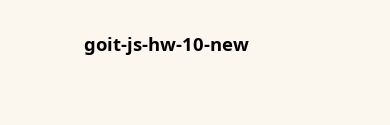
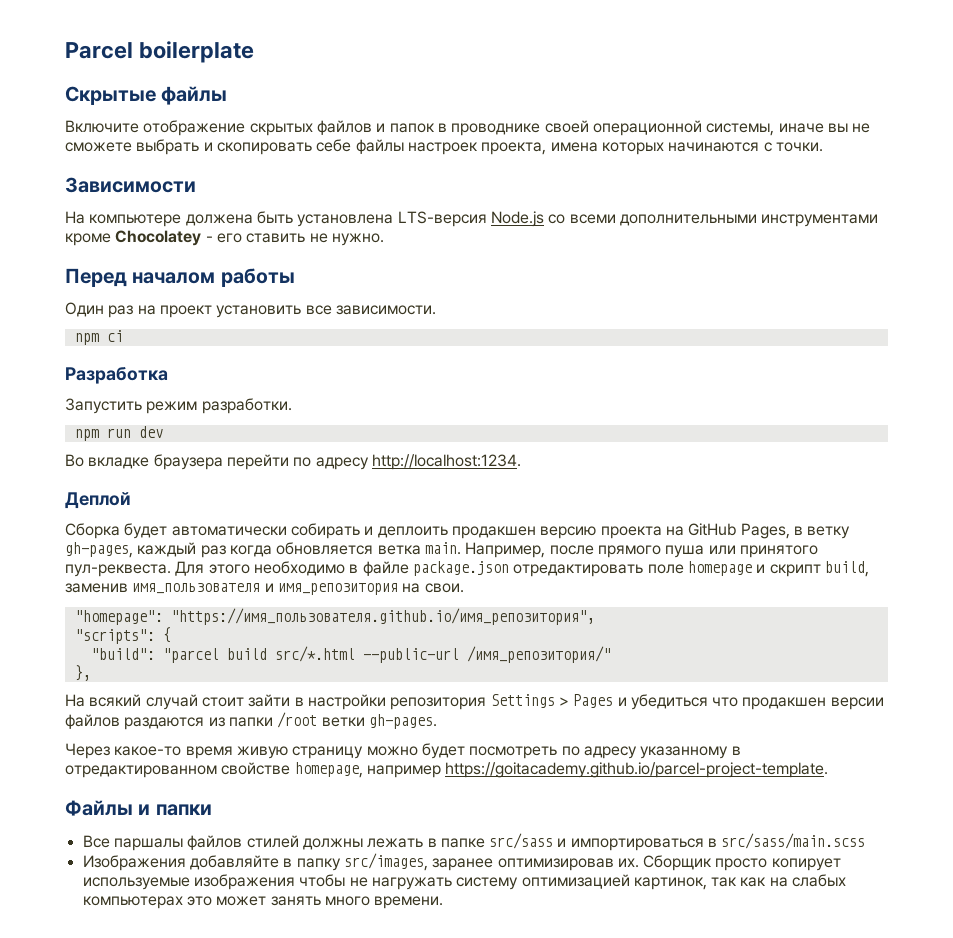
[84,37,249,55] goit-js-hw-10-new -> [65,41,255,63] [65,86,228,105] [65,120,871,136] [65,139,823,155] [65,177,196,193] [65,211,879,227] [65,230,384,246] [65,268,295,287] [65,302,436,318] [74,330,123,345] [65,366,168,384] [65,398,292,414] [74,426,163,441] [65,454,521,470] [65,492,131,509] [65,523,851,539] [65,542,818,558] [65,561,869,577] [65,583,464,595] [74,608,595,625] [74,627,171,644] [90,646,611,663] [74,665,91,681] [65,694,884,710] [65,712,437,730] [65,743,741,759] [65,762,829,778] [65,800,212,816] [82,833,866,851] [82,853,841,871] [82,874,847,890] [82,896,444,909] Parcel boilerplate // Скрытые файлы // Включите отображение скрытых файлов и папок в проводнике своей операционной системы, иначе вы не сможете выбрать и скопировать себе файлы настроек проекта, имена которых начинаются с точки. // Зависимости // На компьютере должена быть установлена LTS-версия Node.js со всеми дополнительными инструментами кроме Chocolatey - его ставить не нужно. // Перед началом работы // Один раз на проект установить все зависимости. // npm ci // Разработка // Запустить режим разработки. // npm run dev // Во вкладке браузера перейти по адресу http://localhost:1234. // Деплой // Сборка будет автоматически собирать и деплоить продакшен версию проекта на GitHub Pages, в ветку gh-pages, каждый раз когда обновляется ветка main. Например, после прямого пуша или принятого пул-реквеста. Для этого необходимо в файле package.json отредактировать поле homepage и скрипт build, заменив имя_пользователя и имя_репозитория на свои. // "homepage": "https://имя_пользователя.github.io/имя_репозитория", // "scripts": { // "build": "parcel build src/*.html --public-url /имя_репозитория/" // }, // На всякий случай стоит зайти в настройки репозитория Settings > Pages и убедиться что продакшен версии файлов раздаются из папки /root ветки gh-pages. // Через какое-то время живую страницу можно будет посмотреть по адресу указанному в отредактированном свойстве homepage, например https://goitacademy.github.io/parcel-project-template. // Файлы и папки // Все паршалы файлов стилей должны лежать в папке src/sass и импортироваться в src/sass/main.scss // Изображения добавляйте в папку src/images, заранее оптимизировав их. Сборщик просто копирует используемые изображения чтобы не нагружать систему оптимизацией картинок, так как на слабых компьютерах это может занять много времени.

